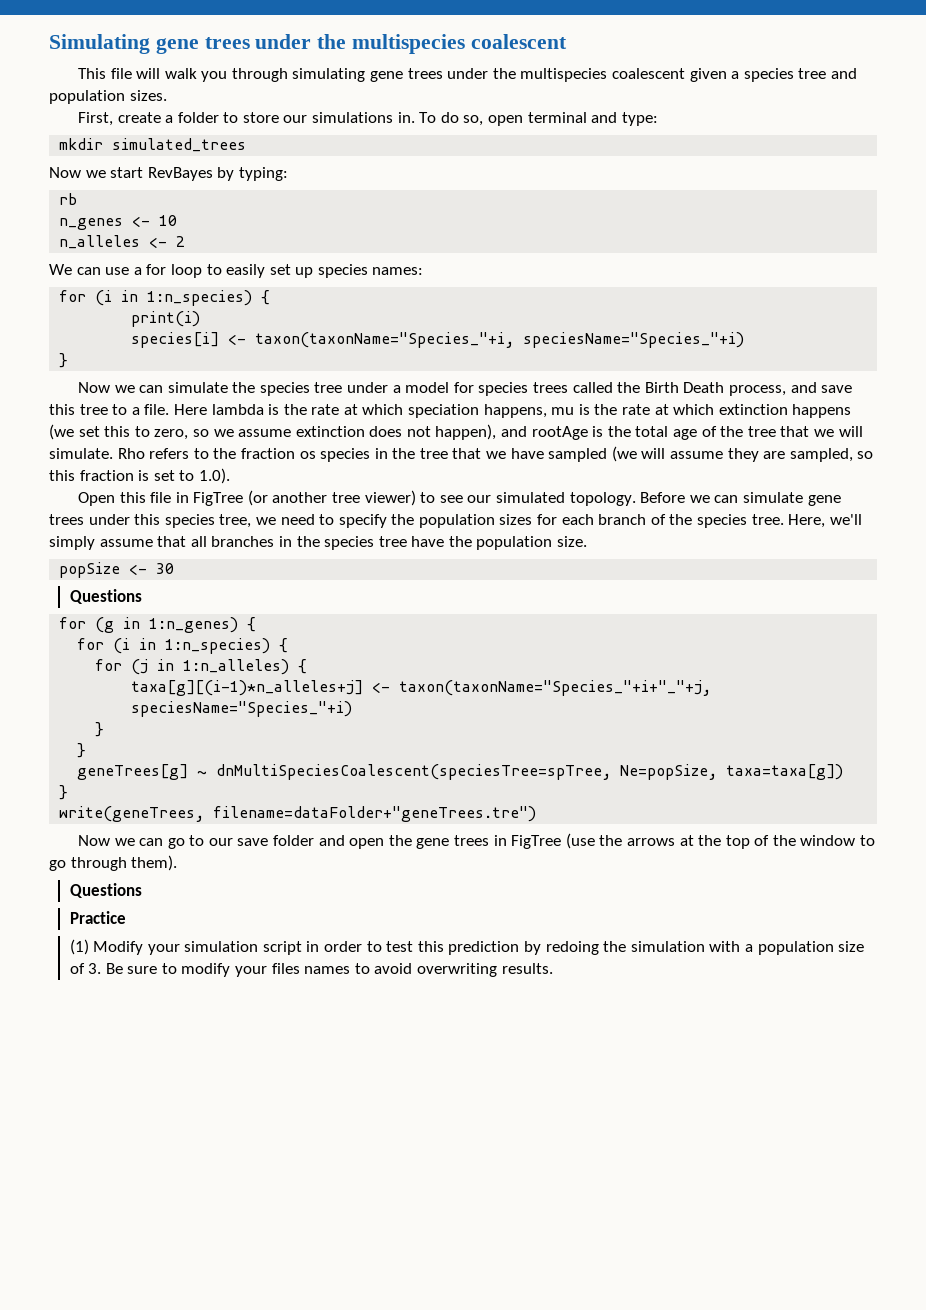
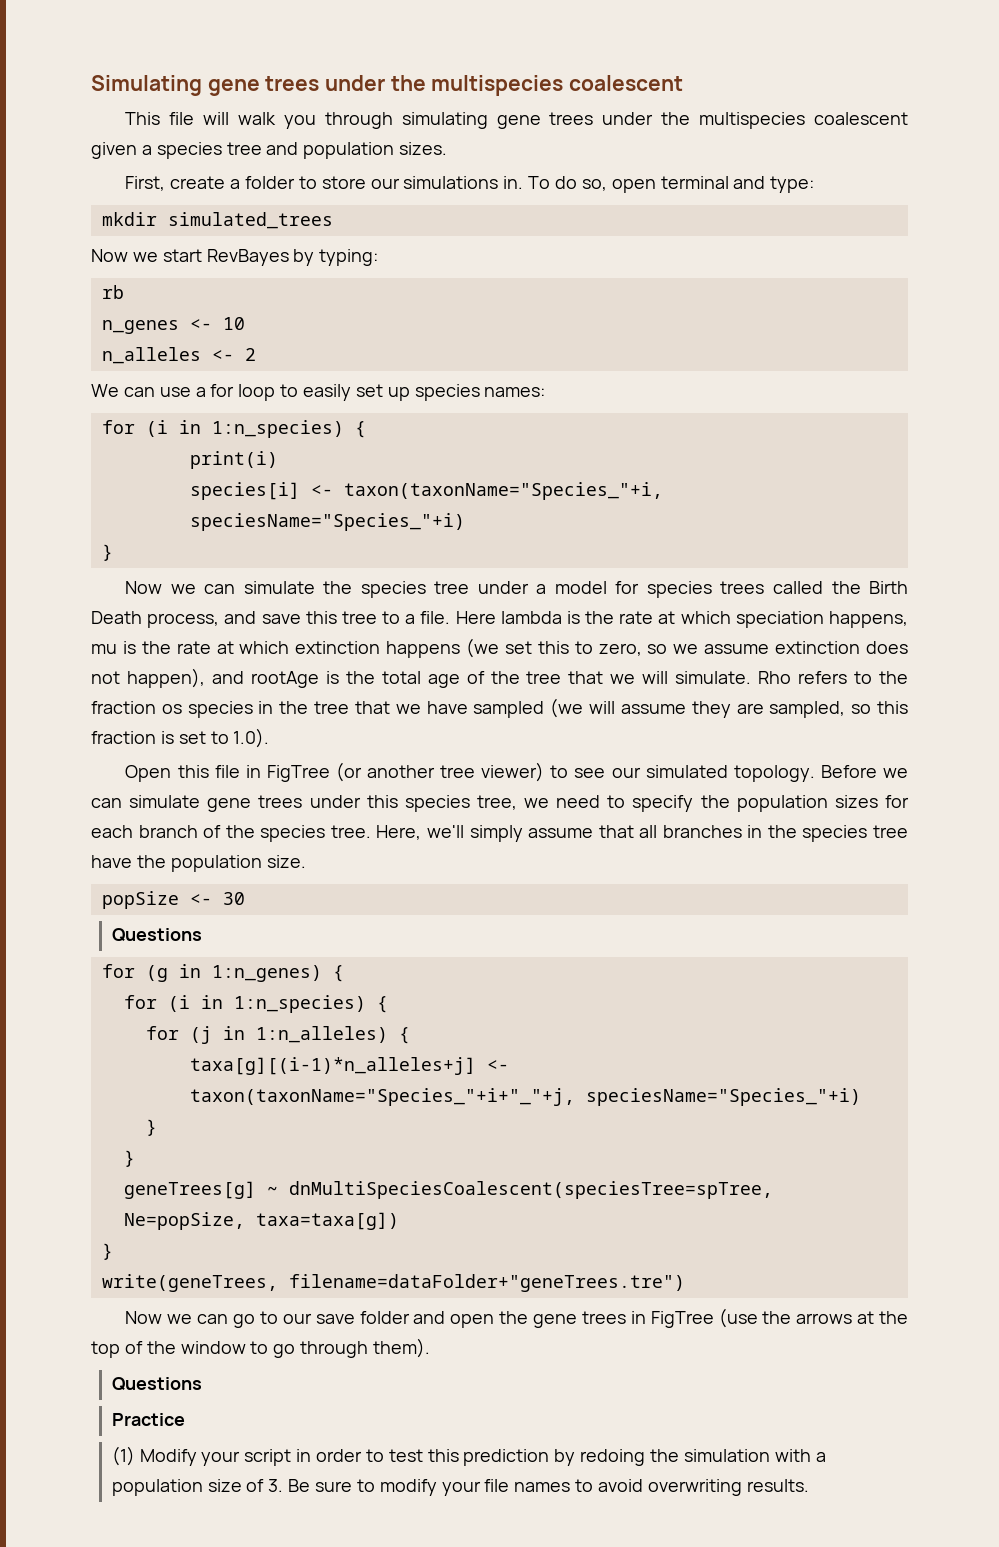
[184,941,259,952] simulation -> (241, 1458) none
[271,963,300,974] files -> [484,1479,510,1492] file

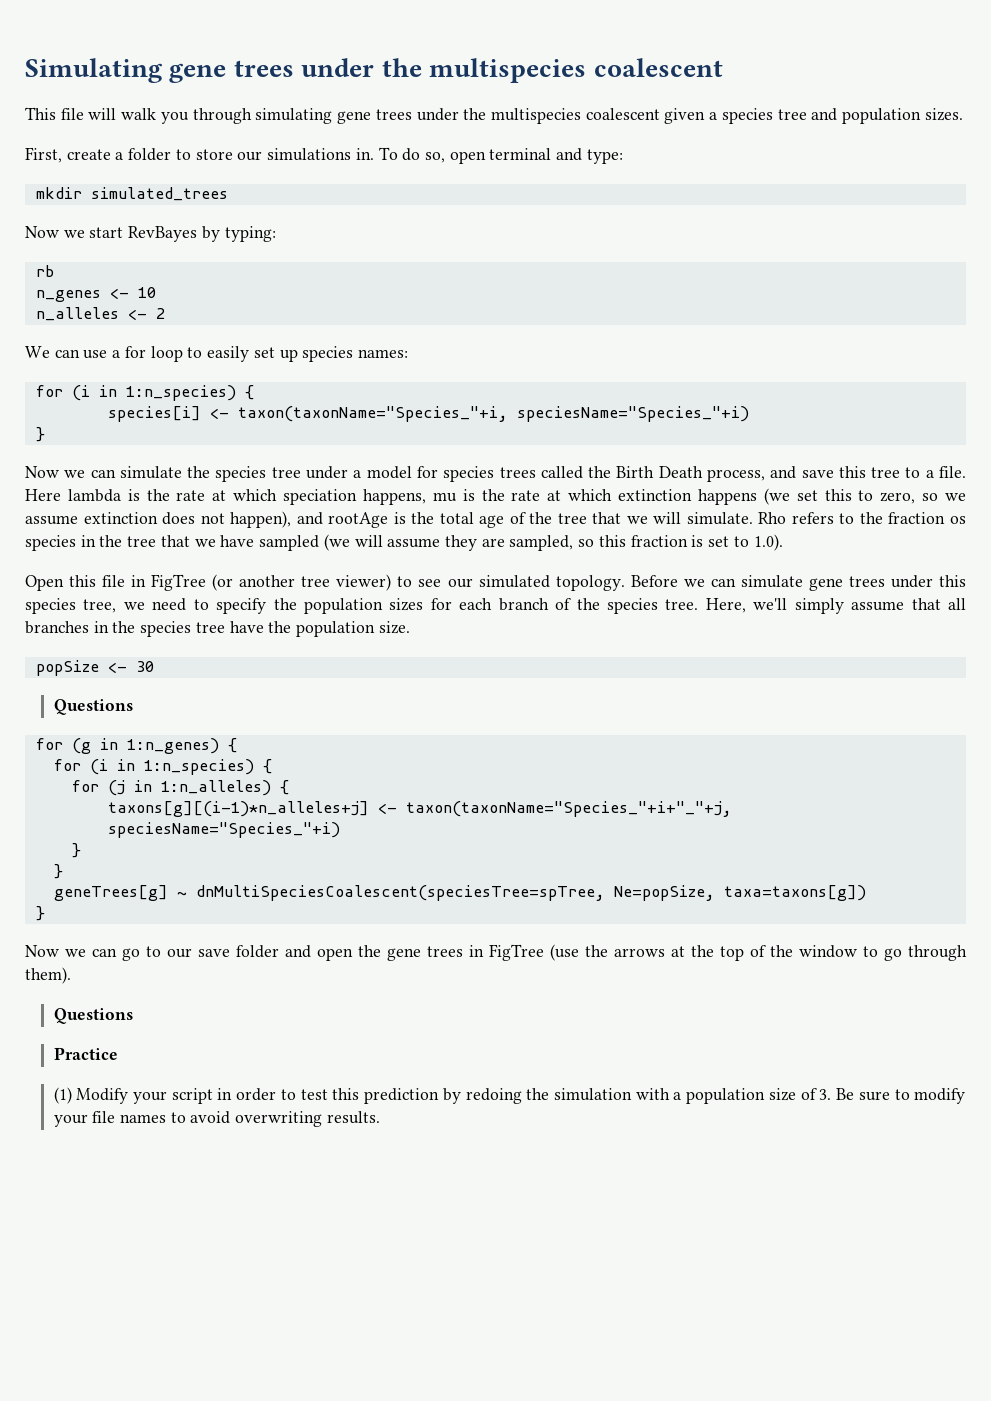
[189,451,278,469] // print(i) -> (254, 392) none
[189,1057,476,1075] taxa[g][(i-1)*n_alleles+j] -> [107,801,369,817] taxons[g][(i-1)*n_alleles+j]
[255,1212,399,1230] [101,1243,113,1260] [101,1274,685,1292] taxa=taxa[g]) // } // write(geneTrees, filename=dataFolder+"geneTrees.tre") -> [723,885,866,901] [35,906,45,921] taxa=taxons[g]) // }

